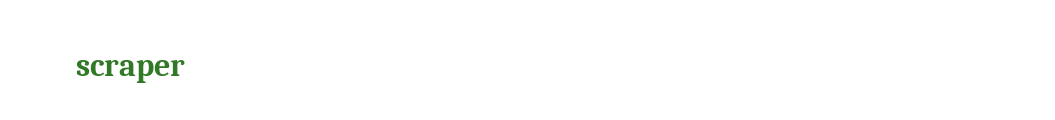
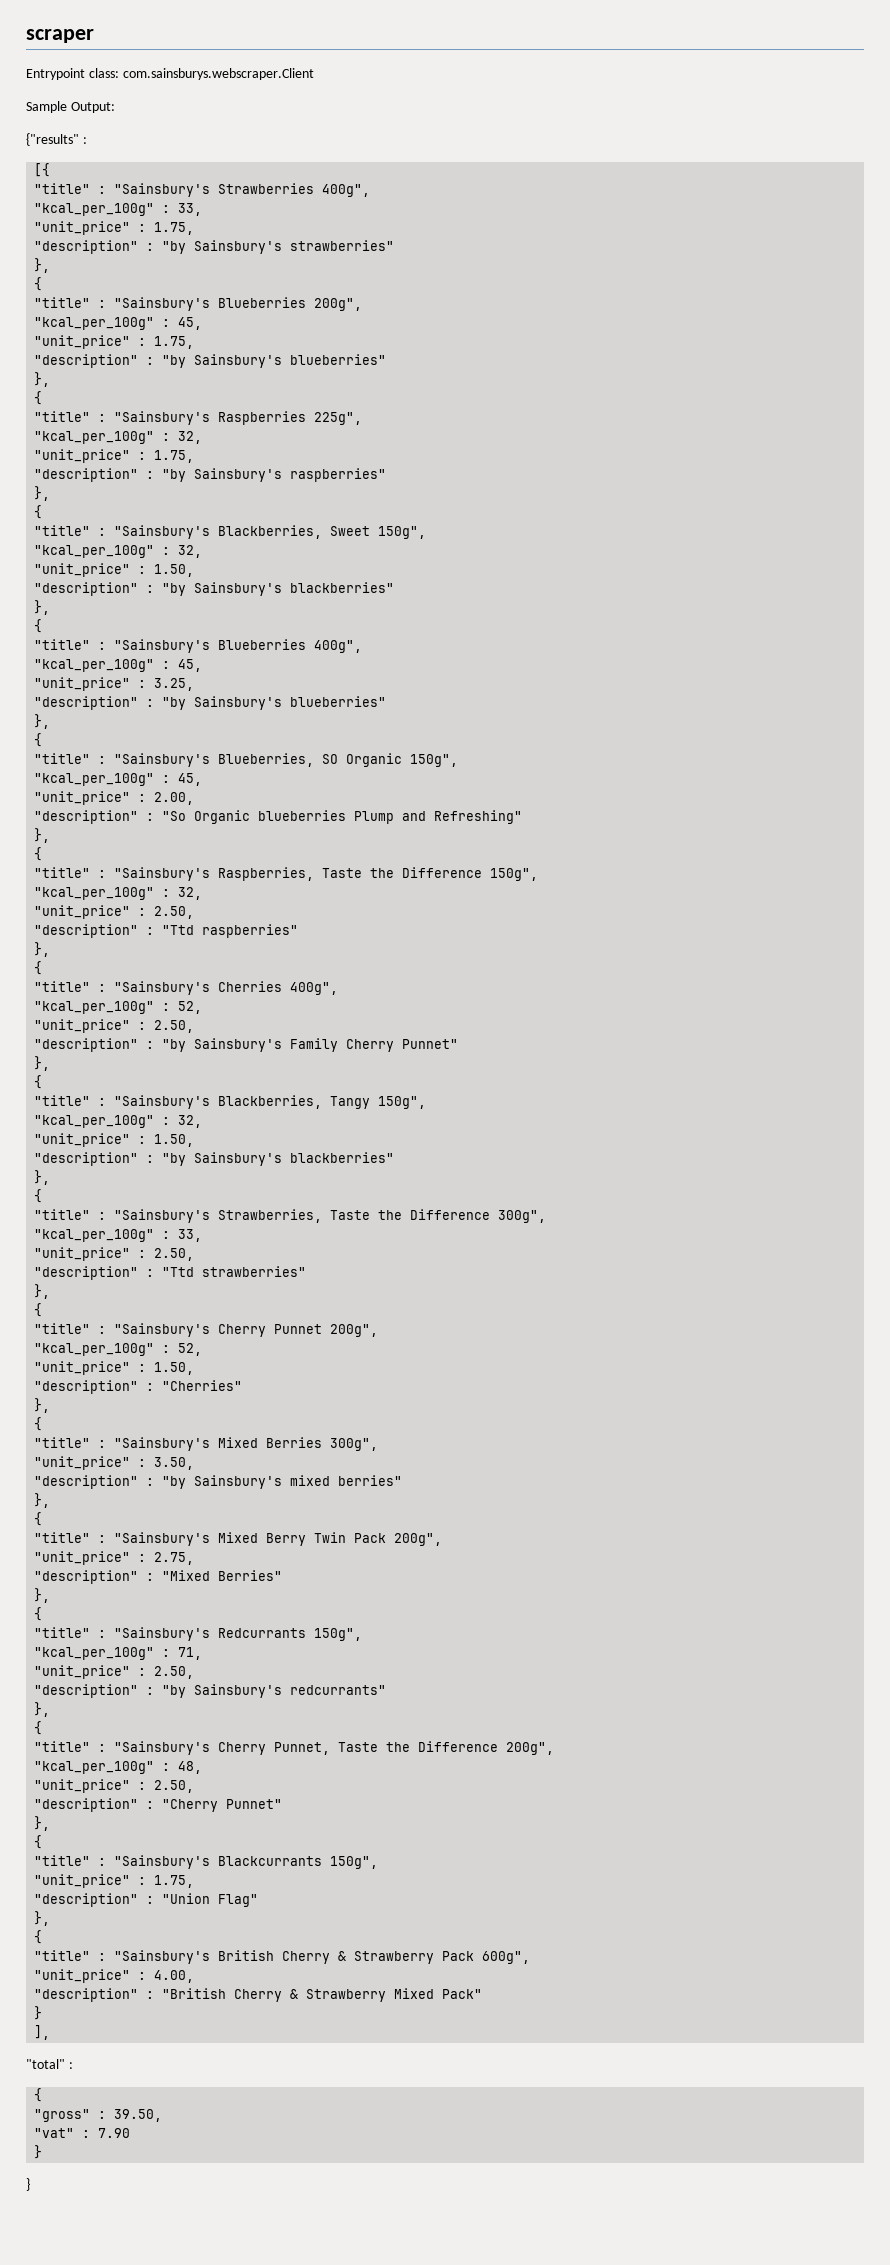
(185, 71) none -> [26,68,314,80] [26,101,115,113] [26,133,87,146] [34,163,51,177] [34,183,371,197] [34,203,203,216] [34,221,195,235] [34,240,395,254] [34,258,51,273] [34,277,43,291] [34,297,363,311] [34,317,203,330] [34,335,195,349] [34,354,387,368] [34,372,51,387] [34,391,43,405] [34,411,363,425] [34,431,203,444] [34,449,195,463] [34,468,387,482] [34,486,51,501] [34,505,43,519] [34,525,427,539] [34,545,203,558] [34,563,195,577] [34,582,395,596] [34,600,51,615] [34,619,43,633] [34,639,363,653] [34,659,203,672] [34,677,195,691] [34,696,387,710] [34,714,51,729] [34,733,43,747] [34,753,459,767] [34,773,203,786] [34,791,195,805] [34,810,523,824] [34,828,51,843] [34,847,43,861] [34,867,539,881] [34,887,203,900] [34,905,195,919] [34,924,299,938] [34,942,51,957] [34,961,43,975] [34,981,339,995] [34,1001,203,1014] [34,1019,195,1033] [34,1038,459,1052] [34,1056,51,1071] [34,1075,43,1089] [34,1095,427,1109] [34,1115,203,1128] [34,1133,195,1147] [34,1152,395,1166] [34,1170,51,1185] [34,1189,43,1203] [34,1209,547,1223] [34,1229,203,1242] [34,1247,195,1261] [34,1266,307,1280] [34,1284,51,1299] [34,1303,43,1317] [34,1323,379,1337] [34,1343,203,1356] [34,1361,195,1375] [34,1380,243,1394] [34,1398,51,1413] [34,1417,43,1431] [34,1437,379,1451] [34,1456,195,1470] [34,1475,403,1489] [34,1493,51,1508] [34,1512,43,1526] [34,1532,443,1546] [34,1551,195,1565] [34,1570,283,1584] [34,1588,51,1603] [34,1607,43,1621] [34,1627,363,1641] [34,1647,203,1660] [34,1665,195,1679] [34,1684,387,1698] [34,1702,51,1717] [34,1721,43,1735] [34,1741,555,1755] [34,1761,203,1774] [34,1779,195,1793] [34,1798,283,1812] [34,1816,51,1831] [34,1835,43,1849] [34,1855,379,1869] [34,1874,195,1888] [34,1893,259,1907] [34,1911,51,1926] [34,1930,43,1944] [34,1950,531,1964] [34,1969,195,1983] [34,1988,483,2002] [34,2006,43,2020] [34,2025,51,2040] [26,2059,73,2069] [34,2088,43,2102] [34,2109,163,2122] [34,2128,131,2138] [34,2145,43,2159] [26,2178,30,2191] // Entrypoint class: com.sainsburys.webscraper.Client // Sample Output: // {"results" : // [{ // "title" : "Sainsbury's Strawberries 400g", // "kcal_per_100g" : 33, // "unit_price" : 1.75, // "description" : "by Sainsbury's strawberries" // }, // { // "title" : "Sainsbury's Blueberries 200g", // "kcal_per_100g" : 45, // "unit_price" : 1.75, // "description" : "by Sainsbury's blueberries" // }, // { // "title" : "Sainsbury's Raspberries 225g", // "kcal_per_100g" : 32, // "unit_price" : 1.75, // "description" : "by Sainsbury's raspberries" // }, // { // "title" : "Sainsbury's Blackberries, Sweet 150g", // "kcal_per_100g" : 32, // "unit_price" : 1.50, // "description" : "by Sainsbury's blackberries" // }, // { // "title" : "Sainsbury's Blueberries 400g", // "kcal_per_100g" : 45, // "unit_price" : 3.25, // "description" : "by Sainsbury's blueberries" // }, // { // "title" : "Sainsbury's Blueberries, SO Organic 150g", // "kcal_per_100g" : 45, // "unit_price" : 2.00, // "description" : "So Organic blueberries Plump and Refreshing" // }, // { // "title" : "Sainsbury's Raspberries, Taste the Difference 150g", // "kcal_per_100g" : 32, // "unit_price" : 2.50, // "description" : "Ttd raspberries" // }, // { // "title" : "Sainsbury's Cherries 400g", // "kcal_per_100g" : 52, // "unit_price" : 2.50, // "description" : "by Sainsbury's Family Cherry Punnet" // }, // { // "title" : "Sainsbury's Blackberries, Tangy 150g", // "kcal_per_100g" : 32, // "unit_price" : 1.50, // "description" : "by Sainsbury's blackberries" // }, // { // "title" : "Sainsbury's Strawberries, Taste the Difference 300g", // "kcal_per_100g" : 33, // "unit_price" : 2.50, // "description" : "Ttd strawberries" // }, // { // "title" : "Sainsbury's Cherry Punnet 200g", // "kcal_per_100g" : 52, // "unit_price" : 1.50, // "description" : "Cherries" // }, // { // "title" : "Sainsbury's Mixed Berries 300g", // "unit_price" : 3.50, // "description" : "by Sainsbury's mixed berries" // }, // { // "title" : "Sainsbury's Mixed Berry Twin Pack 200g", // "unit_price" : 2.75, // "description" : "Mixed Berries" // }, // { // "title" : "Sainsbury's Redcurrants 150g", // "kcal_per_100g" : 71, // "unit_price" : 2.50, // "description" : "by Sainsbury's redcurrants" // }, // { // "title" : "Sainsbury's Cherry Punnet, Taste the Difference 200g", // "kcal_per_100g" : 48, // "unit_price" : 2.50, // "description" : "Cherry Punnet" // }, // { // "title" : "Sainsbury's Blackcurrants 150g", // "unit_price" : 1.75, // "description" : "Union Flag" // }, // { // "title" : "Sainsbury's British Cherry & Strawberry Pack 600g", // "unit_price" : 4.00, // "description" : "British Cherry & Strawberry Mixed Pack" // } // ], // "total" : // { // "gross" : 39.50, // "vat" : 7.90 // } // }

